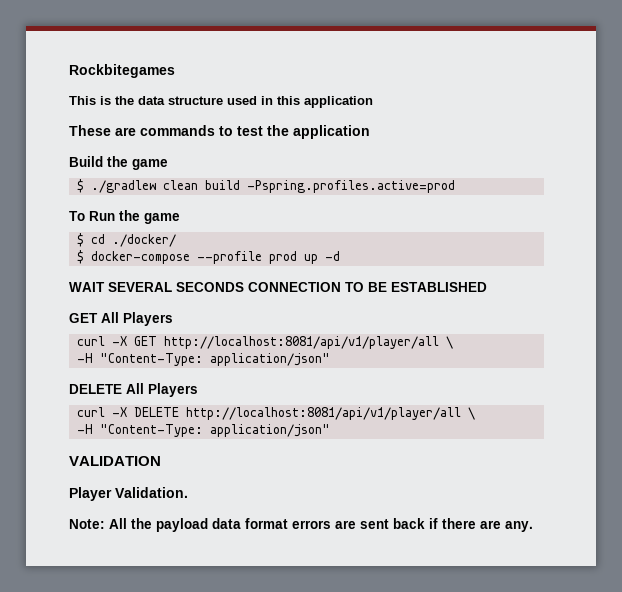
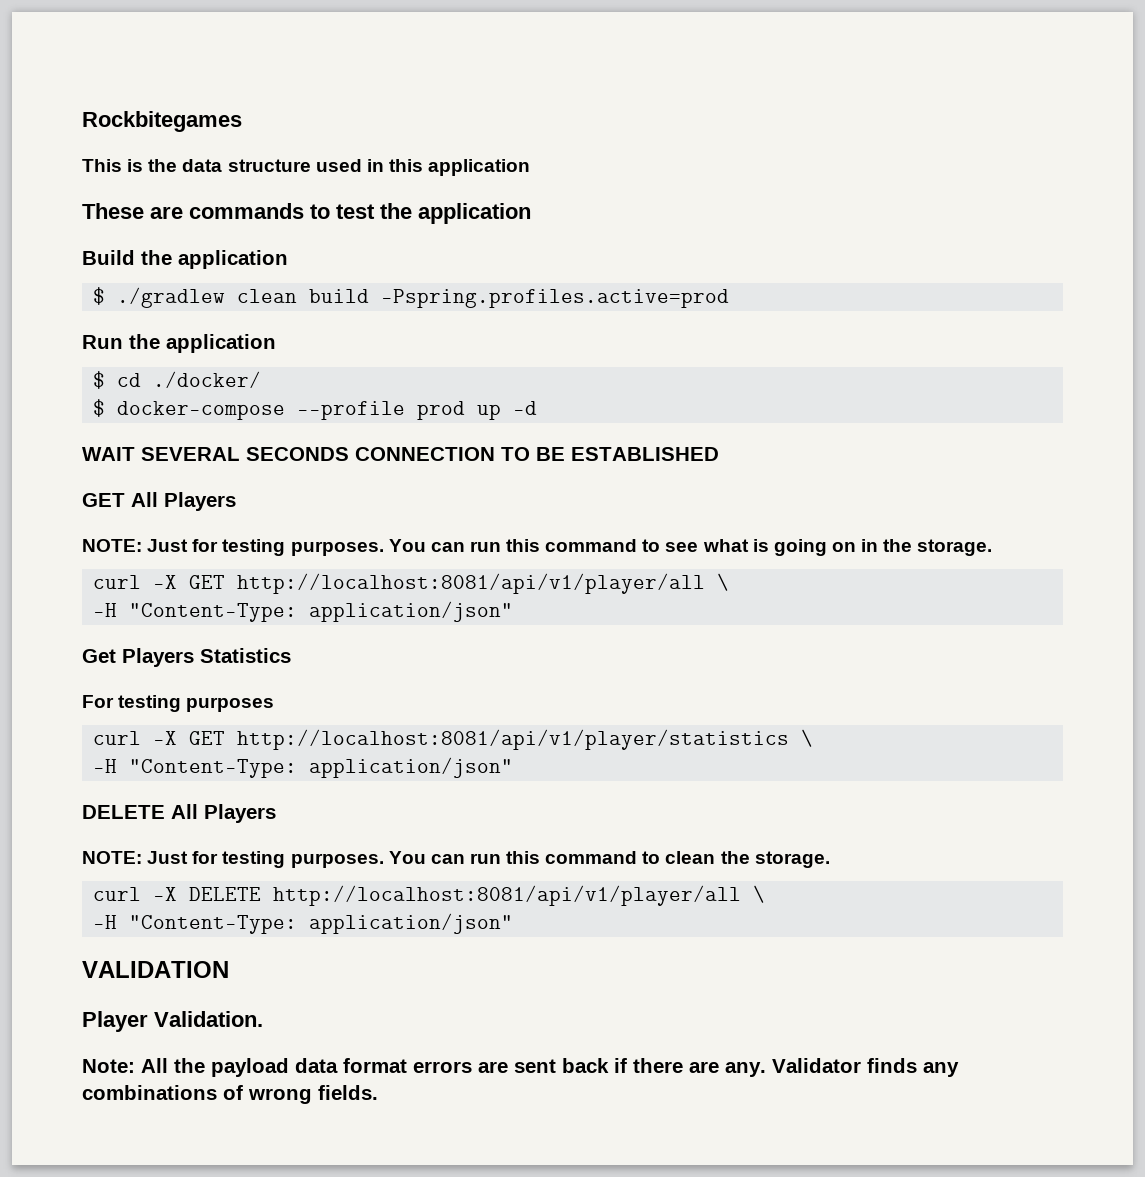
[132,159,168,170] game -> [178,250,288,269] application
[69,211,85,221] To -> (730, 298) none
[144,213,180,224] game -> [166,334,276,353] application
(173, 319) none -> [82,539,993,556] // NOTE: Just for testing purposes. You can run this command to see what is going on in the storage.
[69,383,198,397] DELETE All Players -> [82,648,291,667] [82,695,275,712] [93,729,814,750] [93,757,514,778] [82,804,276,823] [82,851,830,868] Get Players Statistics // For testing purposes // curl -X GET http://localhost:8081/api/v1/player/statistics \ // -H "Content-Type: application/json" // DELETE All Players // NOTE: Just for testing purposes. You can run this command to clean the storage.
(533, 526) none -> [772,1058,959,1077] [82,1085,378,1104] Validator finds any combinations of wrong fields.

